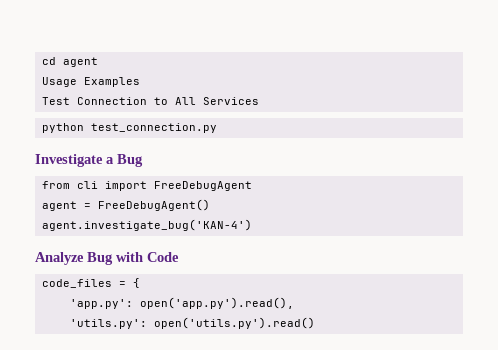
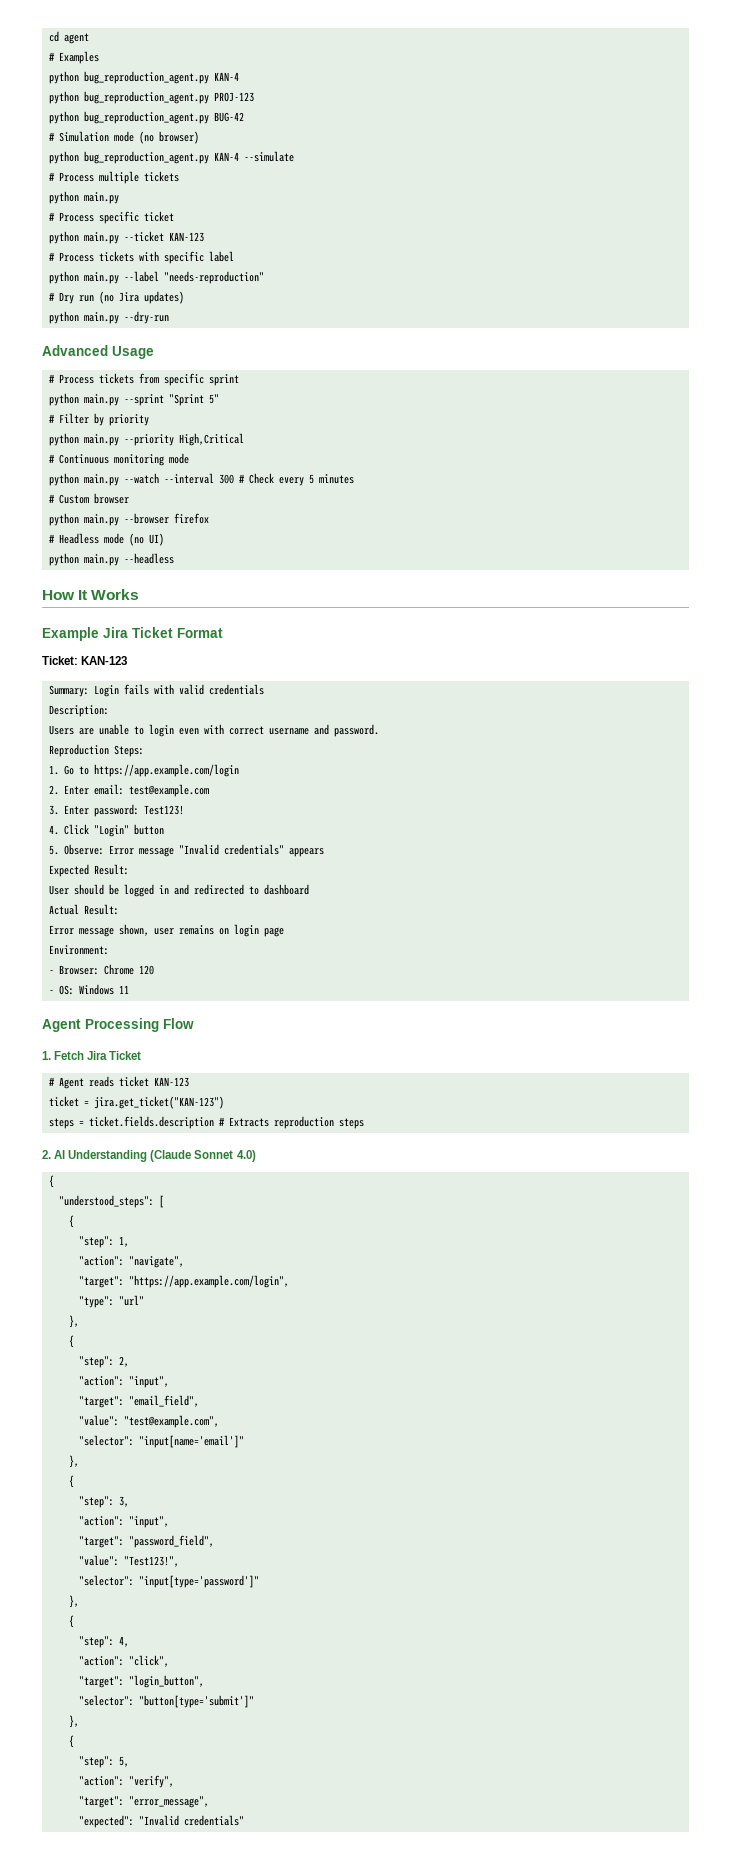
[42,77,78,87] Usage -> [48,52,55,61] #
[42,97,260,105] [42,123,218,133] [35,154,143,167] [42,181,253,191] [42,199,211,211] [42,219,253,231] [35,252,179,265] [42,278,141,288] [70,297,295,309] [70,317,316,329] Test Connection to All Services // python test_connection.py // Investigate a Bug // from cli import FreeDebugAgent // agent = FreeDebugAgent() // agent.investigate_bug('KAN-4') // Analyze Bug with Code // code_files = { // 'app.py': open('app.py').read(), // 'utils.py': open('utils.py').read() -> [48,71,239,84] [48,91,254,104] [48,111,244,124] [48,131,199,144] [48,151,294,164] [48,171,179,184] [48,191,119,204] [48,211,174,224] [48,231,204,244] [48,251,234,264] [48,271,264,284] [48,291,184,304] [48,311,169,324] [42,345,154,359] [48,373,239,386] [48,393,219,406] [48,413,149,426] [48,433,244,446] [48,453,189,466] [48,473,354,486] [48,493,129,504] [48,513,209,526] [48,533,164,546] [48,553,174,566] [42,589,140,600] [42,627,223,641] [42,656,128,665] [48,684,264,697] [48,705,109,717] [48,724,379,737] [48,744,144,757] [48,764,239,777] [48,784,209,797] [48,804,184,817] [48,824,164,837] [48,844,324,857] [48,864,129,877] [48,884,309,897] [48,904,119,915] [48,924,284,937] [48,945,109,955] [48,964,154,975] [48,984,129,995] [42,1018,194,1032] [42,1051,142,1060] [48,1076,189,1089] [48,1096,224,1109] [48,1116,364,1129] [42,1150,256,1162] [48,1175,54,1188] [58,1195,164,1208] [68,1215,74,1228] [78,1236,129,1248] [78,1256,184,1268] [78,1275,289,1288] [78,1295,144,1308] [68,1315,79,1328] [68,1335,74,1348] [78,1356,129,1368] [78,1376,169,1388] [78,1395,199,1408] [78,1415,219,1428] [78,1435,244,1448] [68,1455,79,1468] [68,1475,74,1488] [78,1496,129,1508] [78,1516,169,1528] [78,1535,214,1548] [78,1555,179,1567] [78,1575,259,1588] [68,1595,79,1608] [68,1615,74,1628] [78,1636,129,1648] [78,1655,169,1667] [78,1675,204,1688] [78,1695,254,1708] [68,1715,79,1728] [68,1735,74,1748] [78,1756,129,1768] [78,1775,174,1788] [78,1796,209,1808] [78,1815,244,1828] python bug_reproduction_agent.py KAN-4 // python bug_reproduction_agent.py PROJ-123 // python bug_reproduction_agent.py BUG-42 // # Simulation mode (no browser) // python bug_reproduction_agent.py KAN-4 --simulate // # Process multiple tickets // python main.py // # Process specific ticket // python main.py --ticket KAN-123 // # Process tickets with specific label // python main.py --label "needs-reproduction" // # Dry run (no Jira updates) // python main.py --dry-run // Advanced Usage // # Process tickets from specific sprint // python main.py --sprint "Sprint 5" // # Filter by priority // python main.py --priority High,Critical // # Continuous monitoring mode // python main.py --watch --interval 300 # Check every 5 minutes // # Custom browser // python main.py --browser firefox // # Headless mode (no UI) // python main.py --headless // How It Works // Example Jira Ticket Format // Ticket: KAN-123 // Summary: Login fails with valid credentials // Description: // Users are unable to login even with correct username and password. // Reproduction Steps: // 1. Go to https://app.example.com/login // 2. Enter email: test@example.com // 3. Enter password: Test123! // 4. Click "Login" button // 5. Observe: Error message "Invalid credentials" appears // Expected Result: // User should be logged in and redirected to dashboard // Actual Result: // Error message shown, user remains on login page // Environment: // - Browser: Chrome 120 // - OS: Windows 11 // Agent Processing Flow // 1. Fetch Jira Ticket // # Agent reads ticket KAN-123 // ticket = jira.get_ticket("KAN-123") // steps = ticket.fields.description # Extracts reproduction steps // 2. AI Understanding (Claude Sonnet 4.0) // { // "understood_steps": [ // { // "step": 1, // "action": "navigate", // "target": "https://app.example.com/login", // "type": "url" // }, // { // "step": 2, // "action": "input", // "target": "email_field", // "value": "test@example.com", // "selector": "input[name='email']" // }, // { // "step": 3, // "action": "input", // "target": "password_field", // "value": "Test123!", // "selector": "input[type='password']" // }, // { // "step": 4, // "action": "click", // "target": "login_button", // "selector": "button[type='submit']" // }, // { // "step": 5, // "action": "verify", // "target": "error_message", // "expected": "Invalid credentials"

